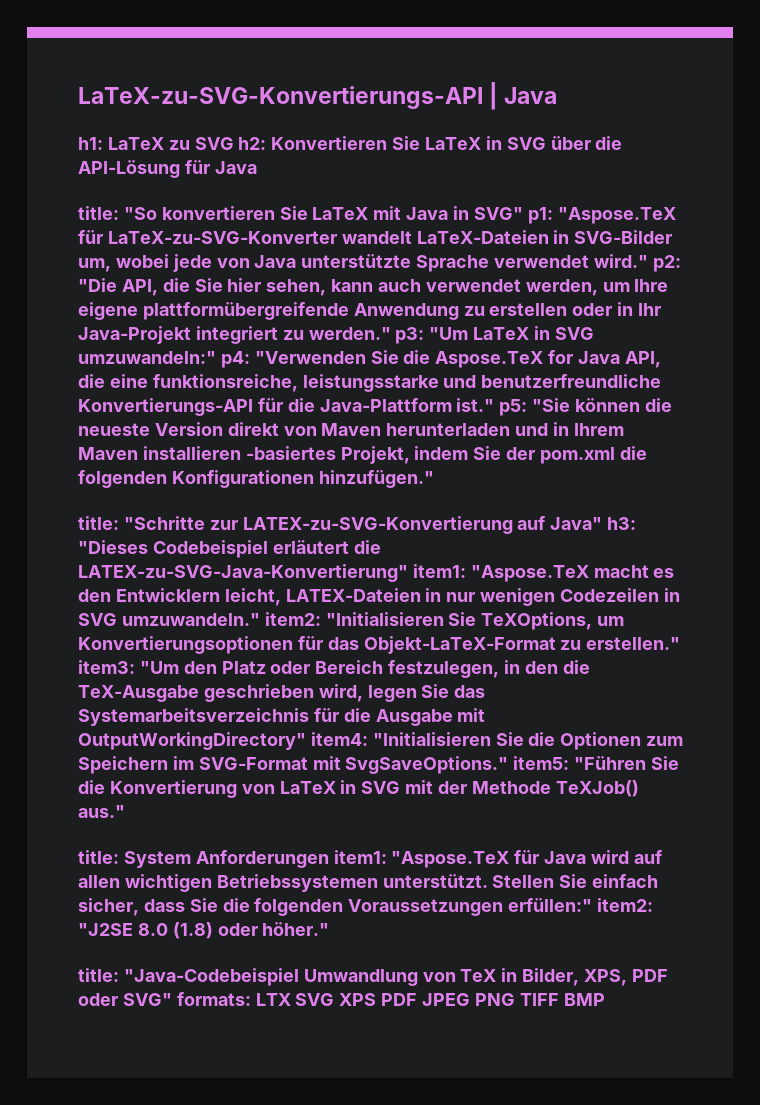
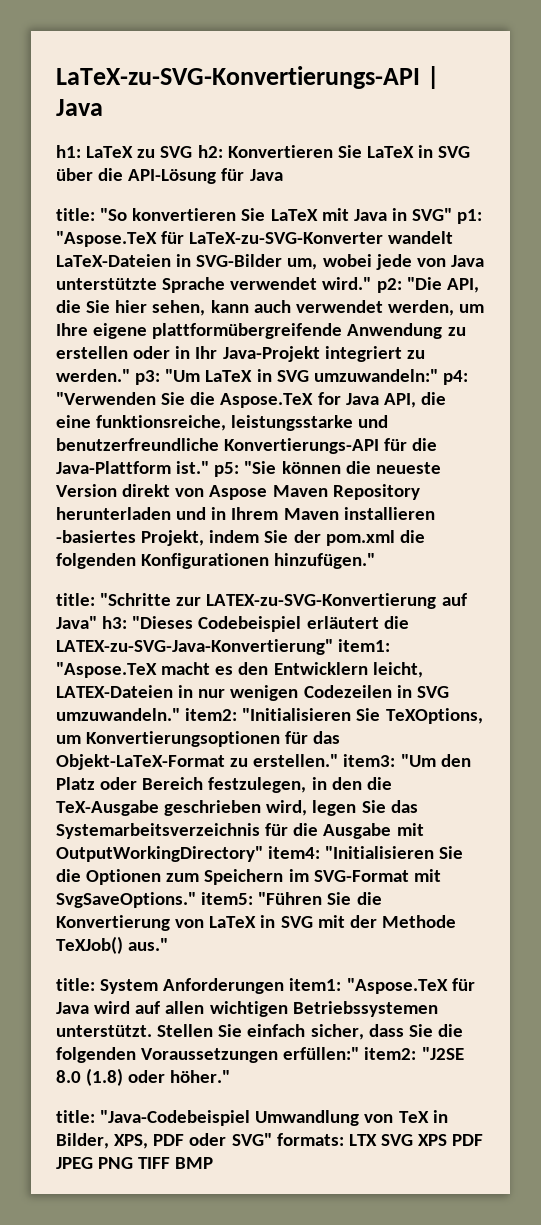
[321,423,382,436] Maven -> [209,484,420,500] Aspose Maven Repository

